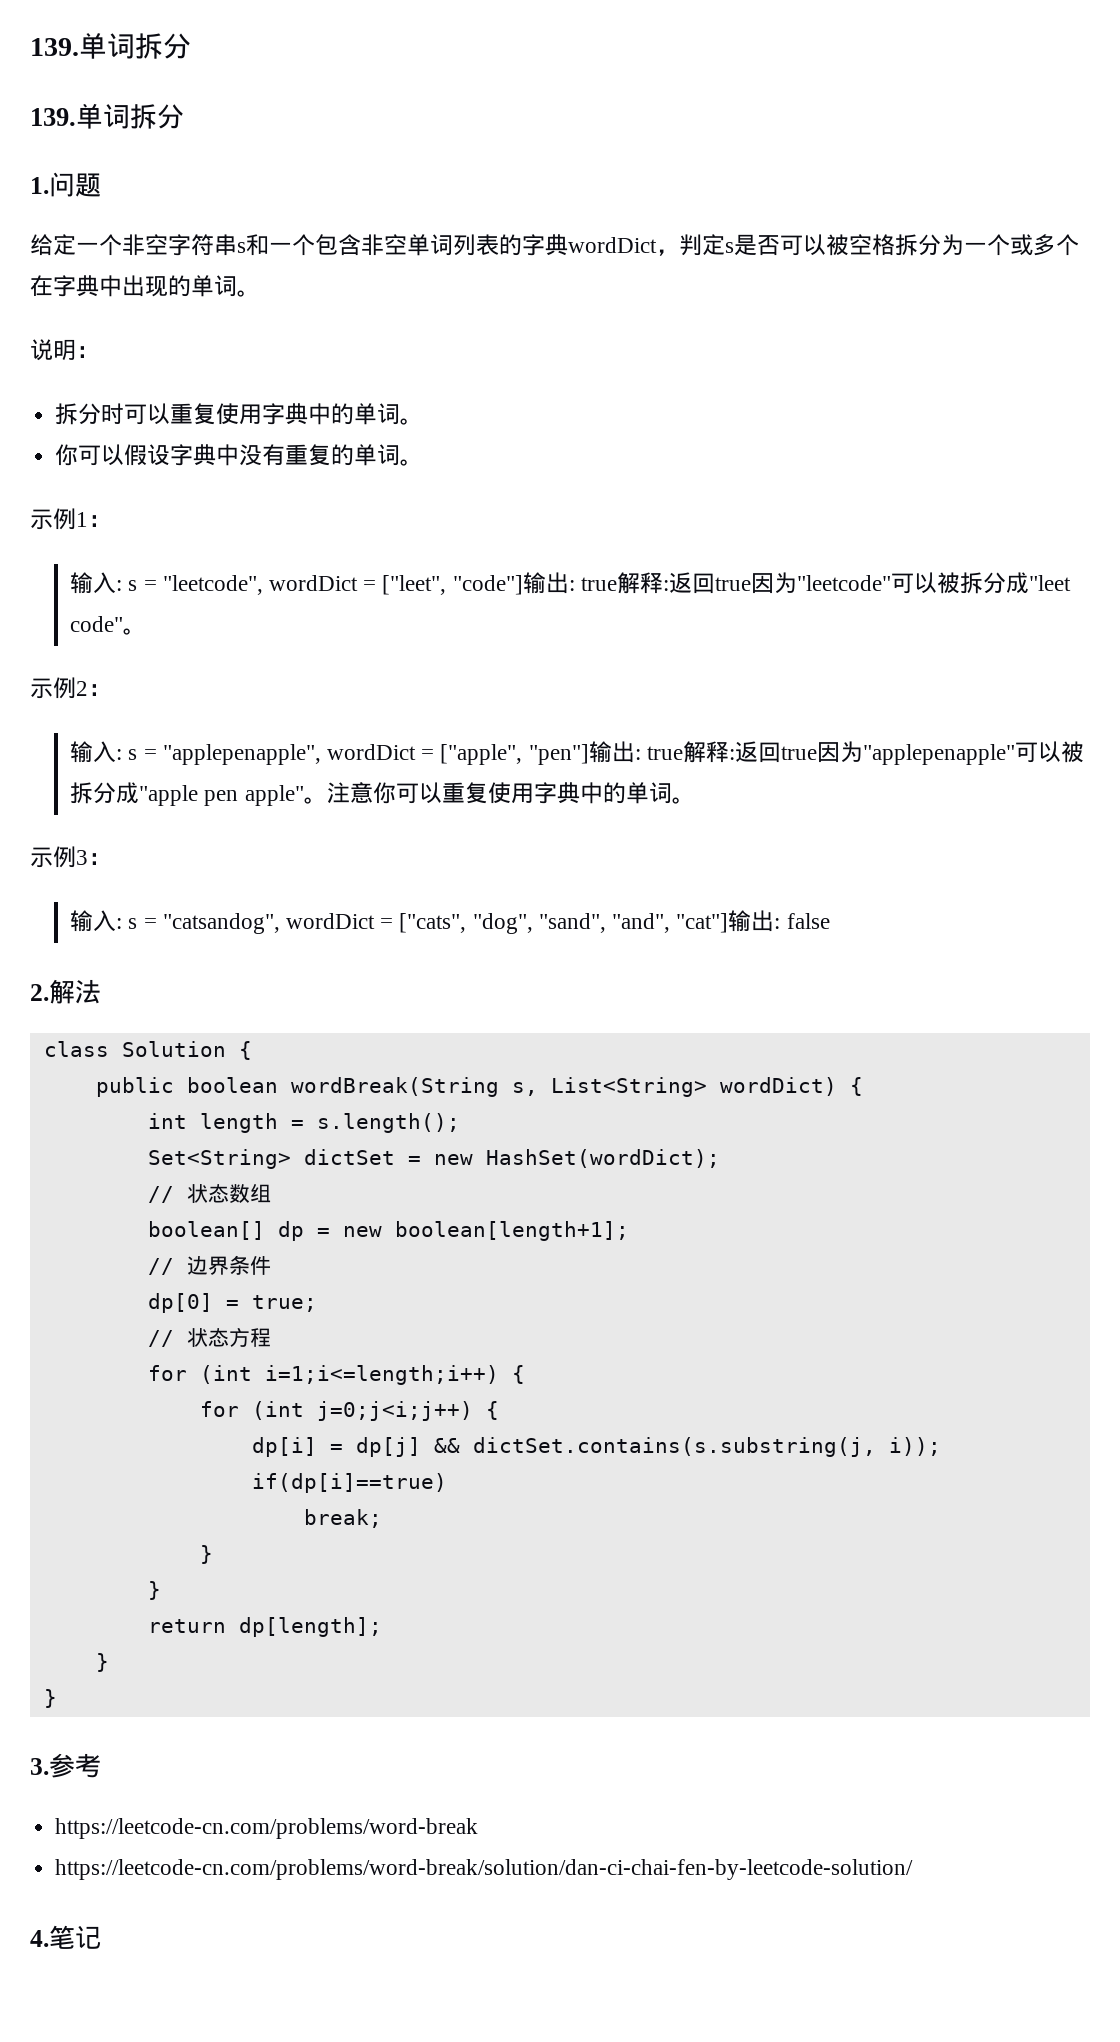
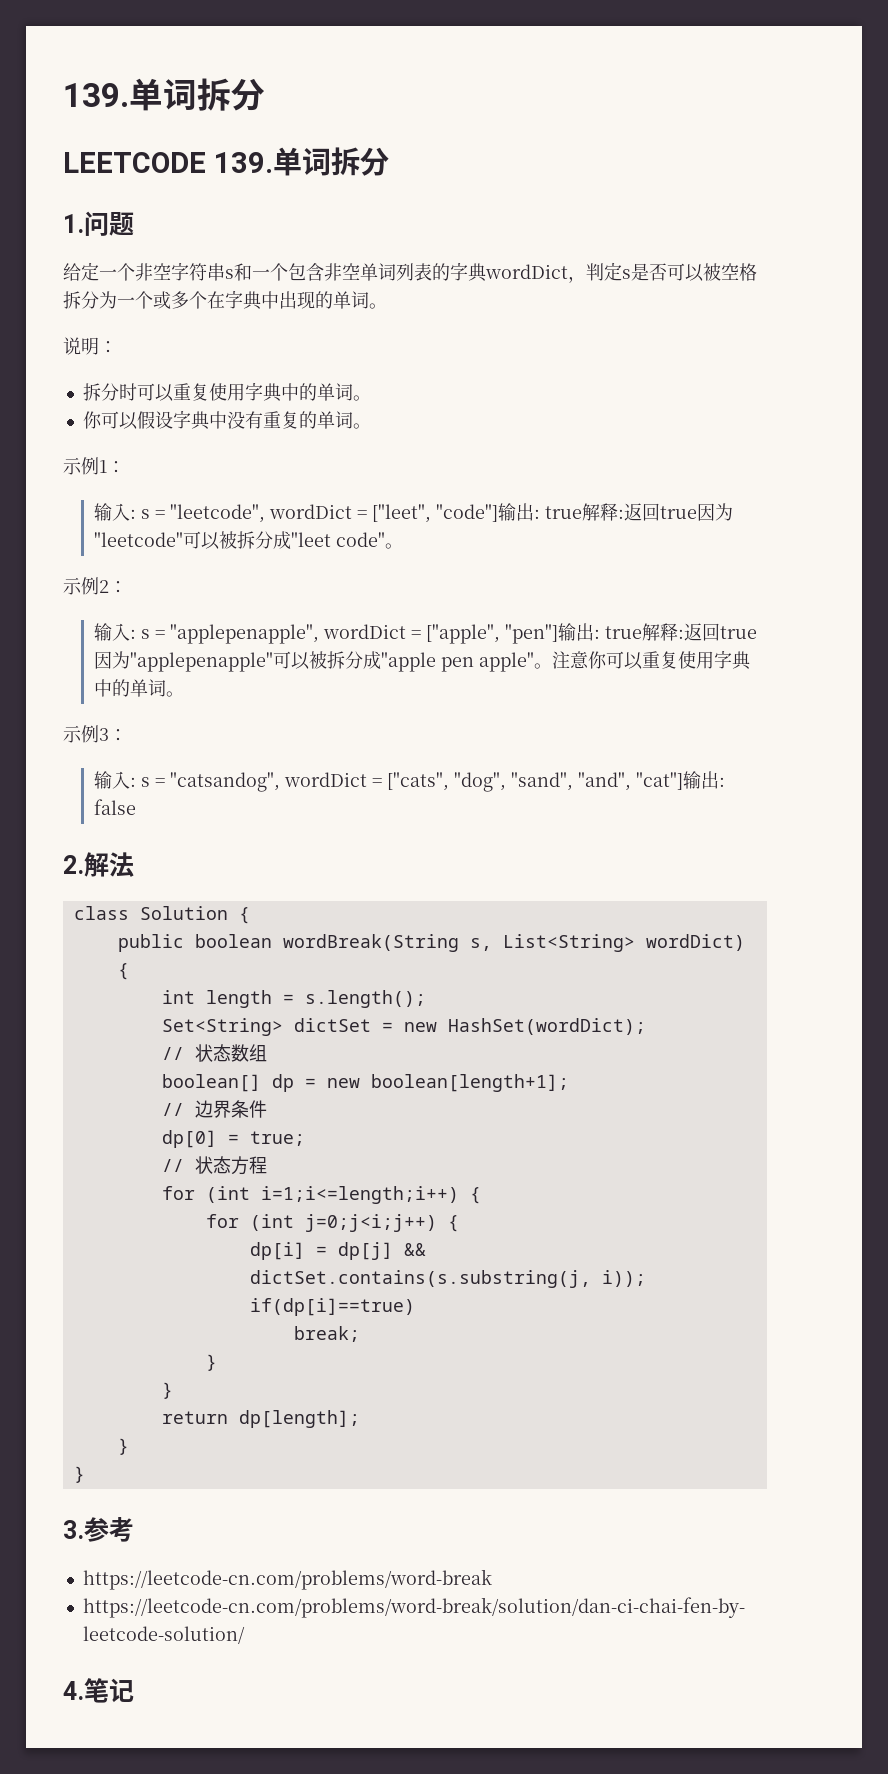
[30,33,191,59] 139.单词拆分 // -> [63,78,265,111] [63,152,206,173] 139.单词拆分 // LEETCODE

